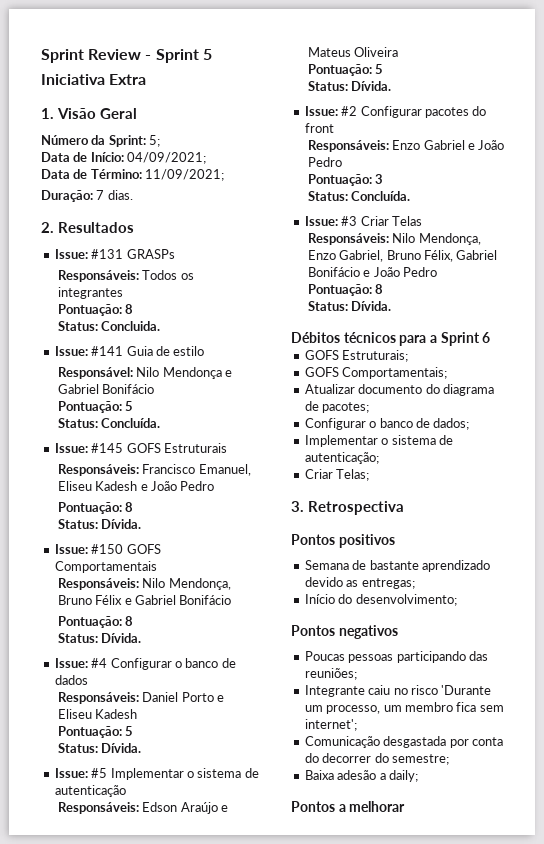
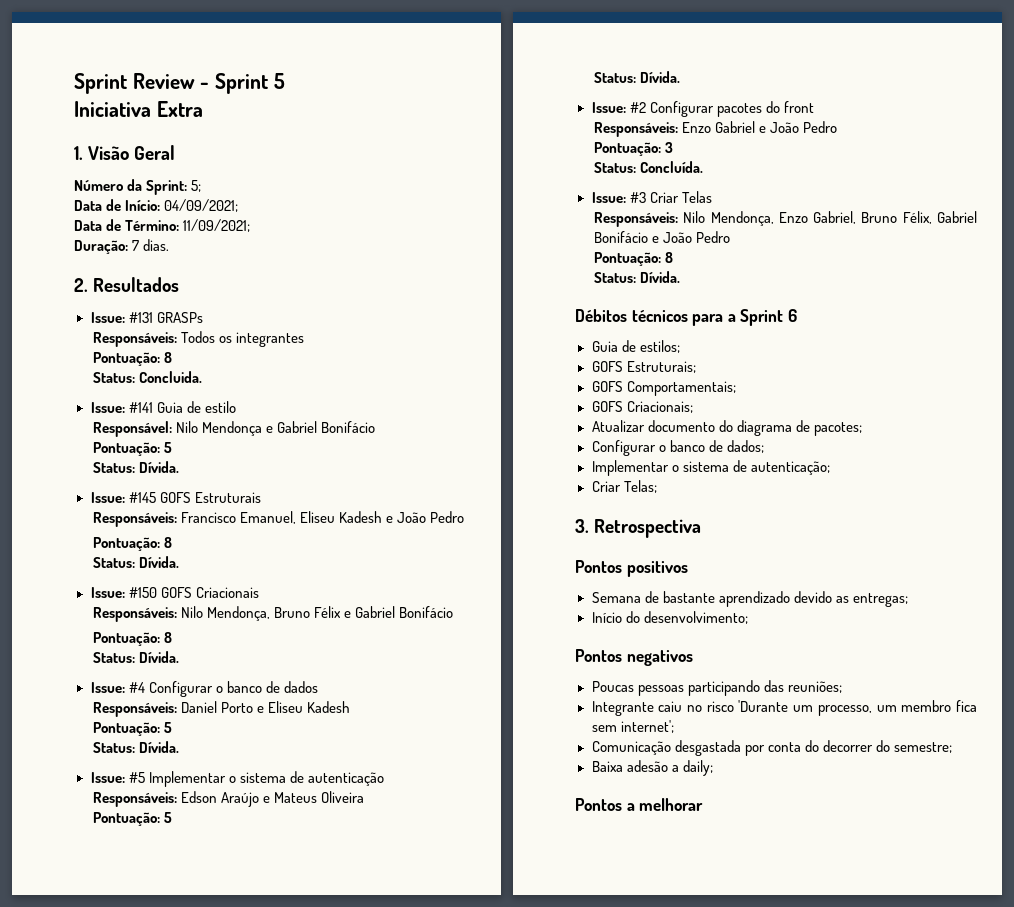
[101,418,161,428] Concluída. -> [139,461,180,473] Dívida.
[54,561,157,573] Comportamentais -> [195,587,259,598] Criacionais
(491, 337) none -> [591,340,680,353] // Guia de estilos;
(448, 373) none -> [591,401,693,413] // GOFS Criacionais;

